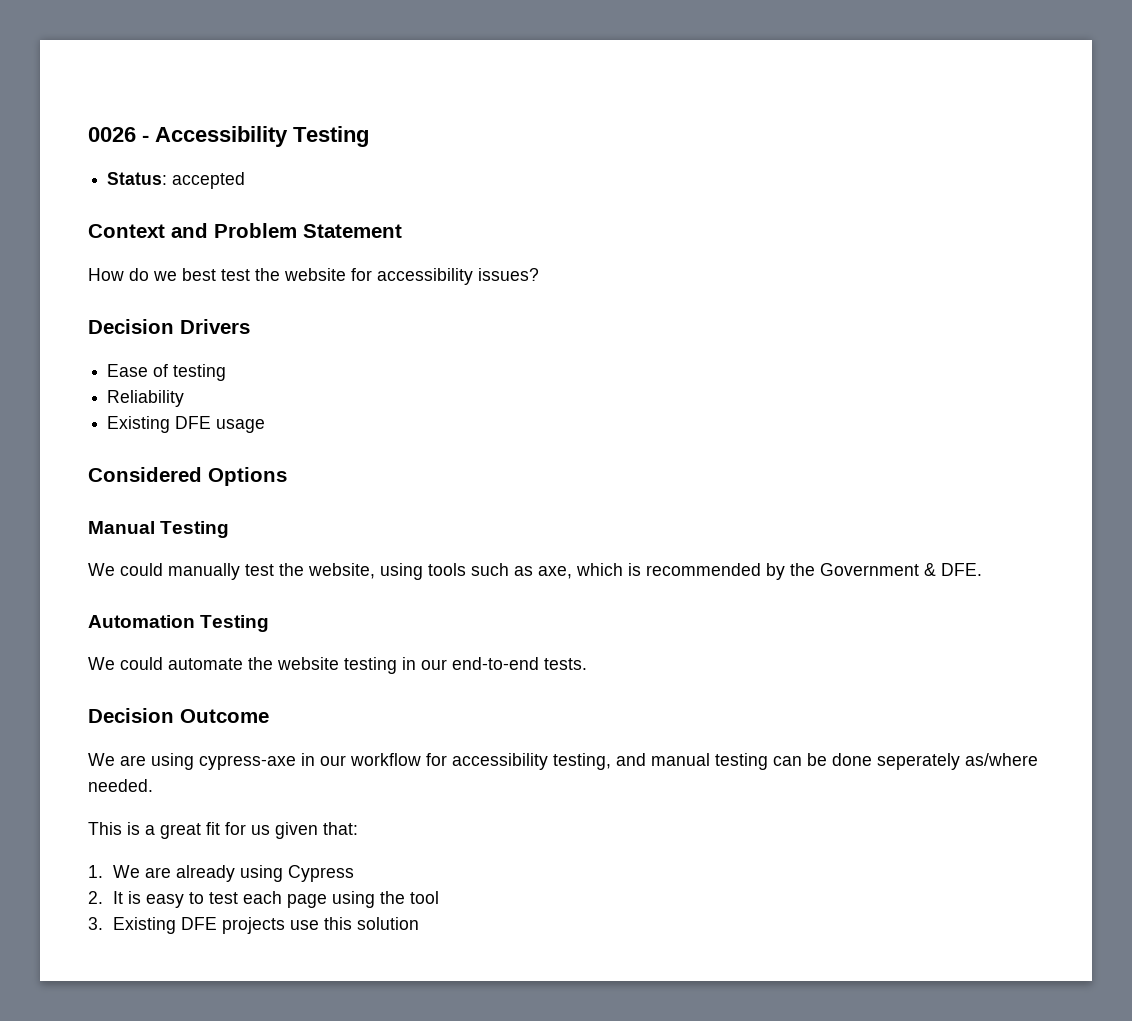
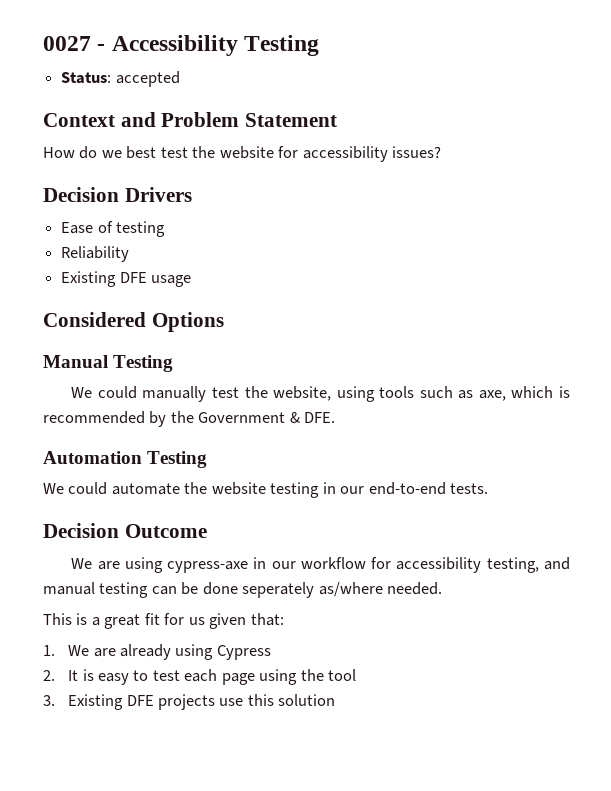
[88,127,136,142] 0026 -> [43,36,91,51] 0027

